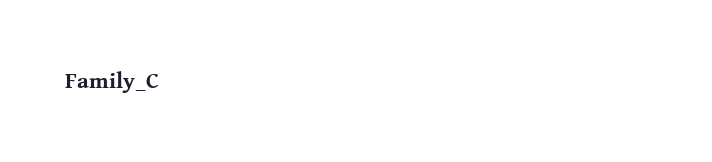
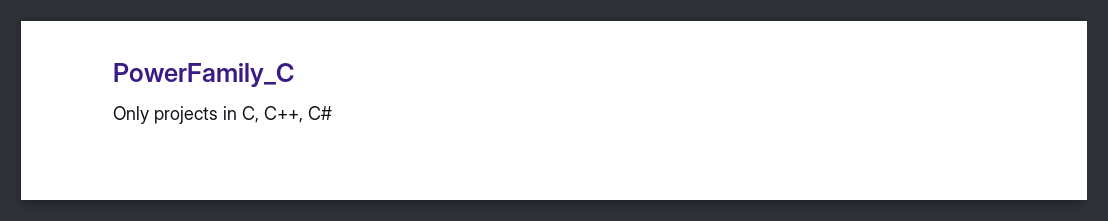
[65,71,159,93] Family_C -> [113,63,294,87] [113,106,332,124] PowerFamily_C // Only projects in C, C++, C#

